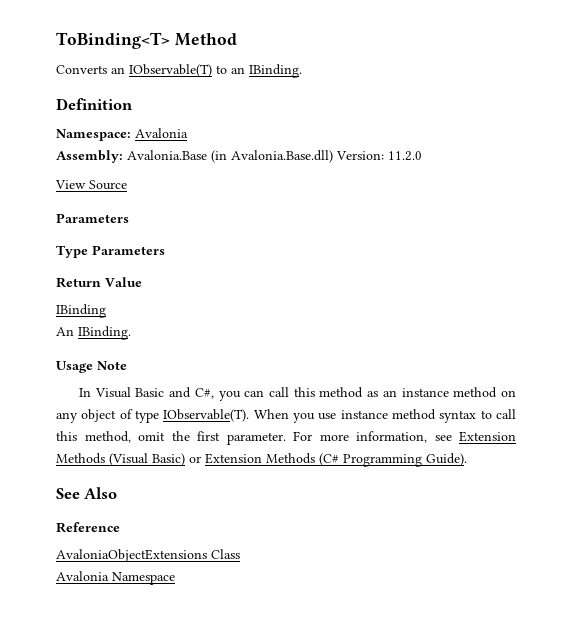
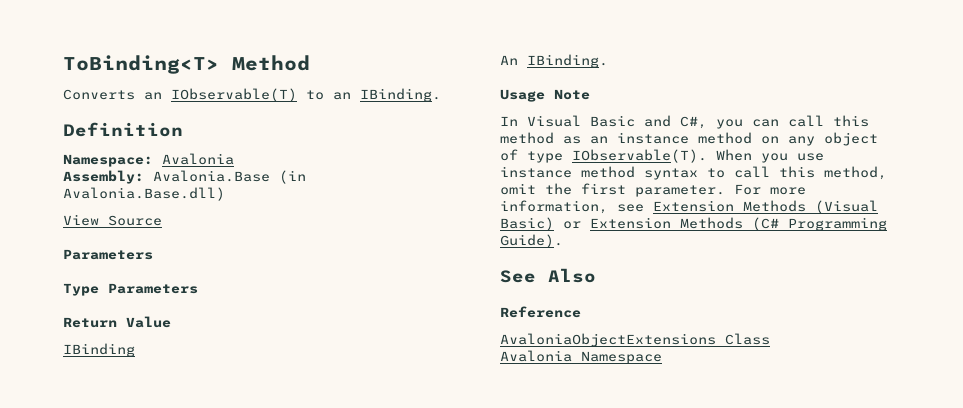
[336,151,422,161] Version: 11.2.0 -> (225, 194) none

